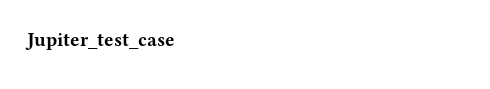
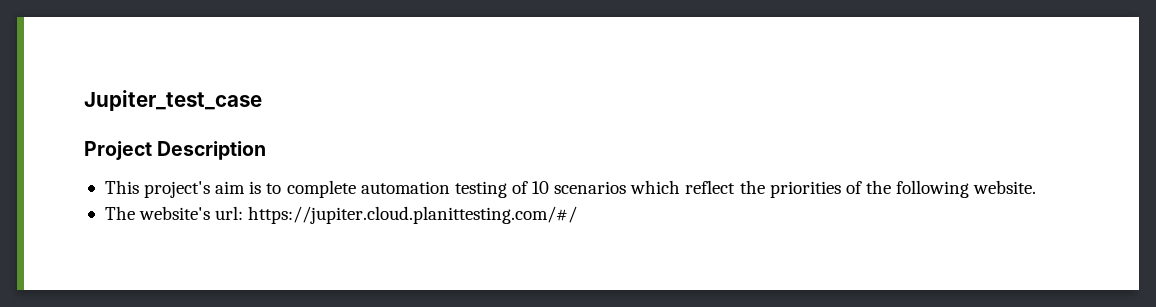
(175, 41) none -> [84,141,267,160] [104,180,1037,198] [104,206,578,224] // Project Description // This project's aim is to complete automation testing of 10 scenarios which reflect the priorities of the following website. // The website's url: https://jupiter.cloud.planittesting.com/#/

